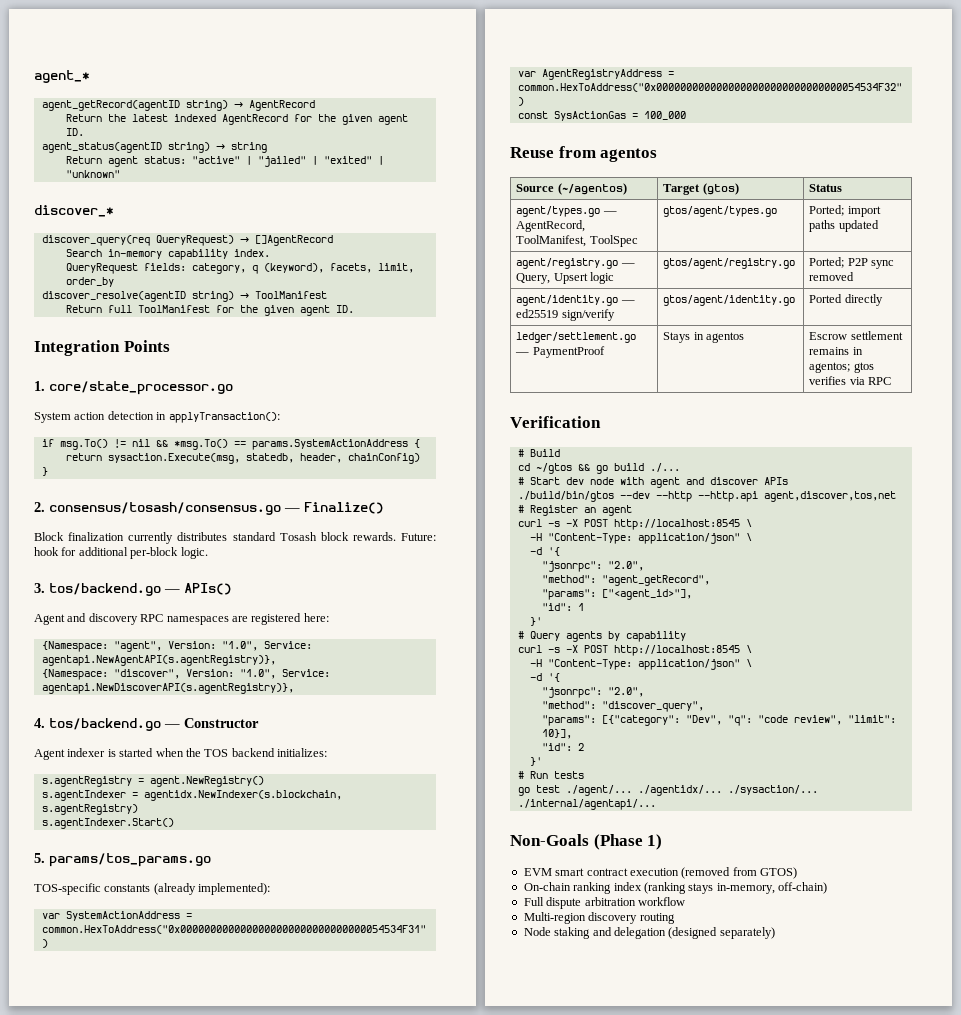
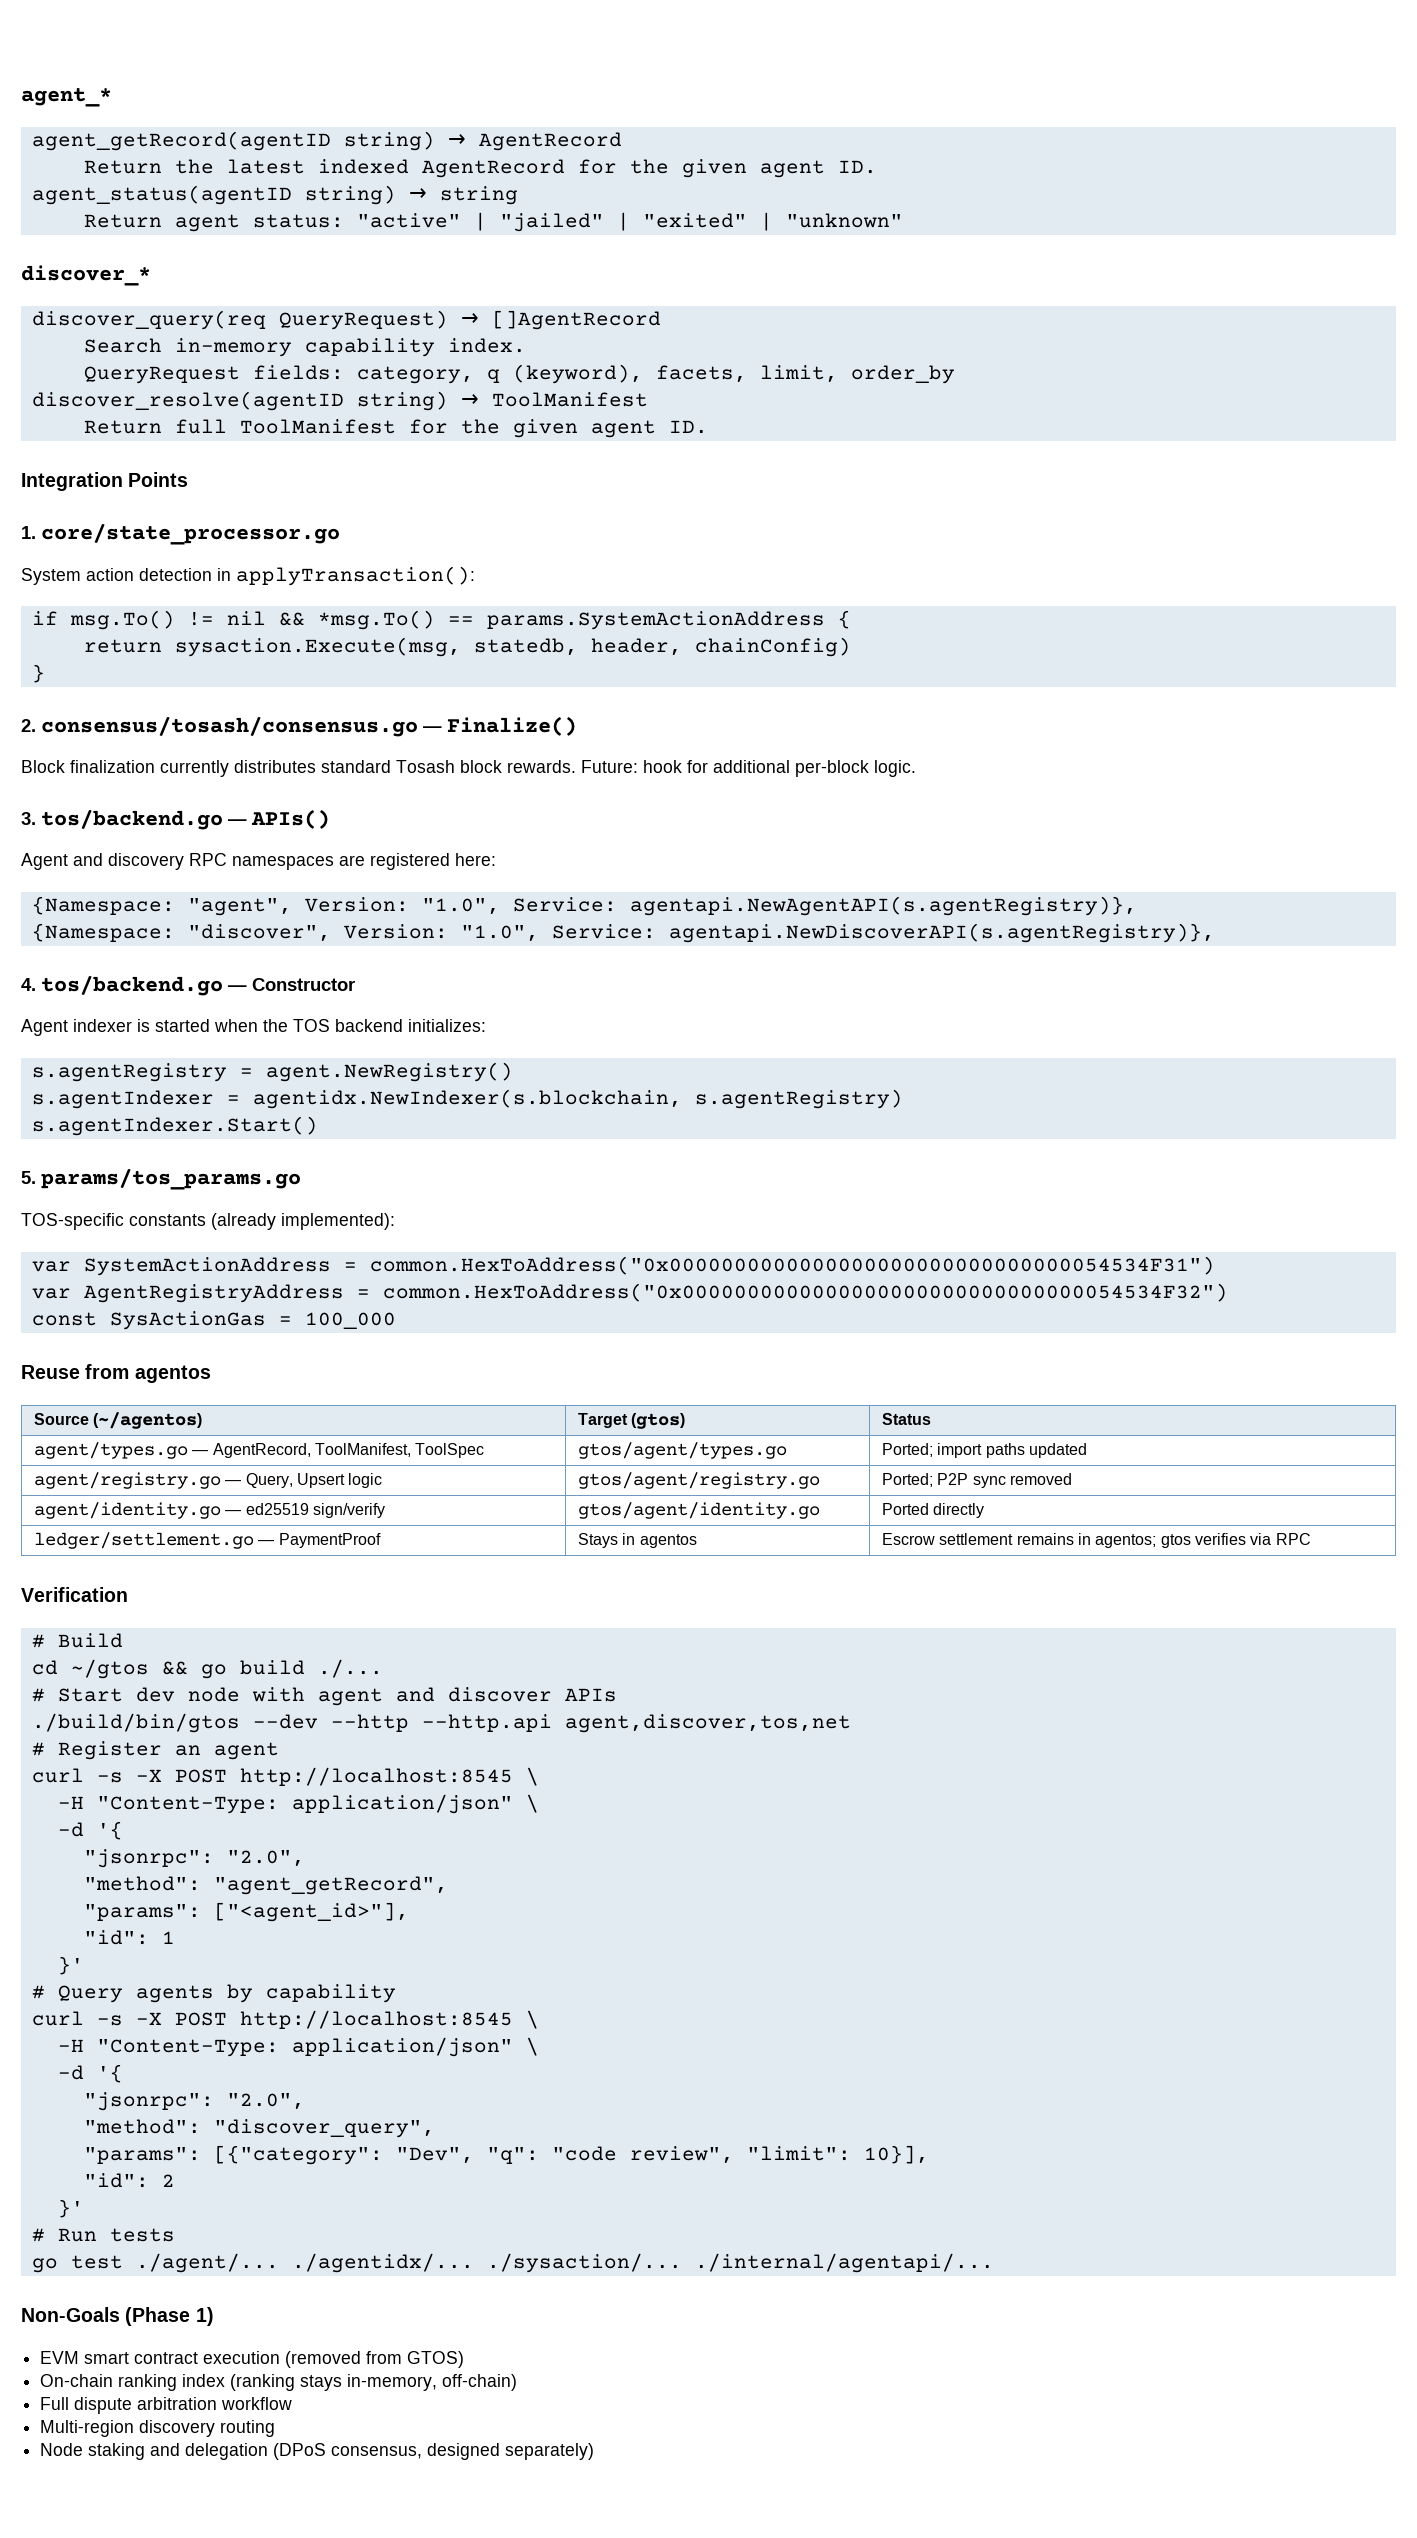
[668,927,718,939] (designed -> [273,2443,501,2460] (DPoS consensus, designed

